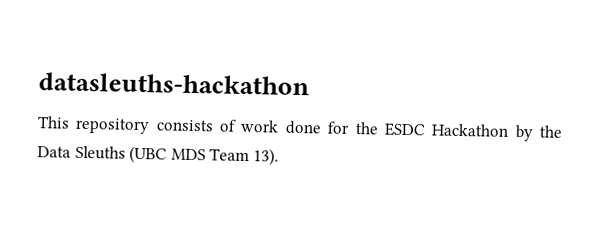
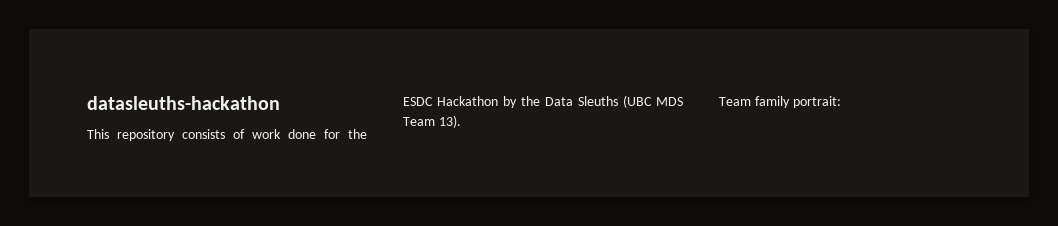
(279, 157) none -> [719,96,841,108] // Team family portrait:

